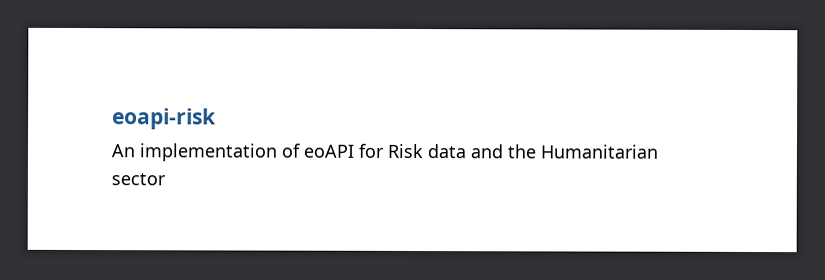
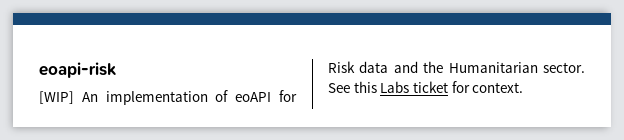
(217, 119) none -> [39,91,74,104] [WIP]
[111,173,166,186] sector -> [543,62,585,73] [328,81,524,93] sector. See this Labs ticket for context.

